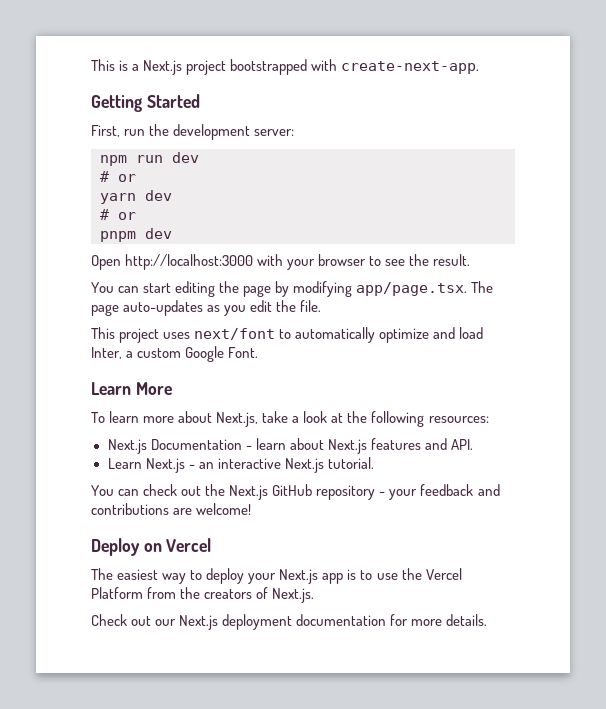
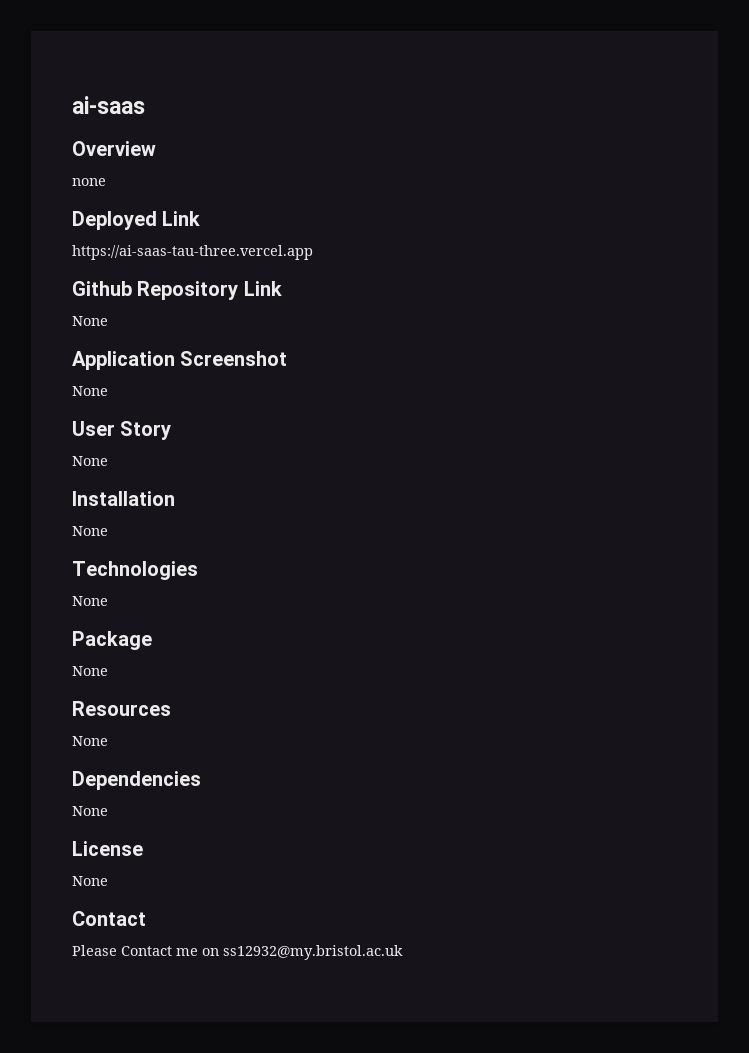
[91,59,480,75] [91,94,200,112] [91,124,295,140] [100,152,199,166] [100,171,136,182] [100,190,172,204] [100,209,136,220] [100,228,172,242] [91,254,471,270] [91,281,494,297] [91,300,322,316] [91,327,484,343] [91,346,259,362] [91,382,172,395] [91,411,489,427] [107,438,473,454] [107,457,374,473] [91,484,500,500] [91,503,252,515] [91,538,212,556] [91,568,462,584] [91,587,315,603] [91,614,488,630] This is a Next.js project bootstrapped with create-next-app. // Getting Started // First, run the development server: // npm run dev // # or // yarn dev // # or // pnpm dev // Open http://localhost:3000 with your browser to see the result. // You can start editing the page by modifying app/page.tsx. The page auto-updates as you edit the file. // This project uses next/font to automatically optimize and load Inter, a custom Google Font. // Learn More // To learn more about Next.js, take a look at the following resources: // Next.js Documentation - learn about Next.js features and API. // Learn Next.js - an interactive Next.js tutorial. // You can check out the Next.js GitHub repository - your feedback and contributions are welcome! // Deploy on Vercel // The easiest way to deploy your Next.js app is to use the Vercel Platform from the creators of Next.js. // Check out our Next.js deployment documentation for more details. -> [72,96,145,114] [72,141,156,156] [72,178,106,186] [72,211,201,230] [72,245,313,260] [72,281,282,300] [72,316,108,326] [72,351,288,370] [72,386,108,396] [72,421,172,440] [72,456,108,466] [72,491,175,506] [72,526,108,536] [72,561,198,580] [72,596,108,606] [72,631,152,650] [72,666,108,676] [72,701,171,716] [72,736,108,746] [72,771,201,790] [72,806,108,816] [72,841,143,856] [72,876,108,886] [72,911,146,926] [72,945,403,960] ai-saas // Overview // none // Deployed Link // https://ai-saas-tau-three.vercel.app // Github Repository Link // None // Application Screenshot // None // User Story // None // Installation // None // Technologies // None // Package // None // Resources // None // Dependencies // None // License // None // Contact // Please Contact me on ss12932@my.bristol.ac.uk

